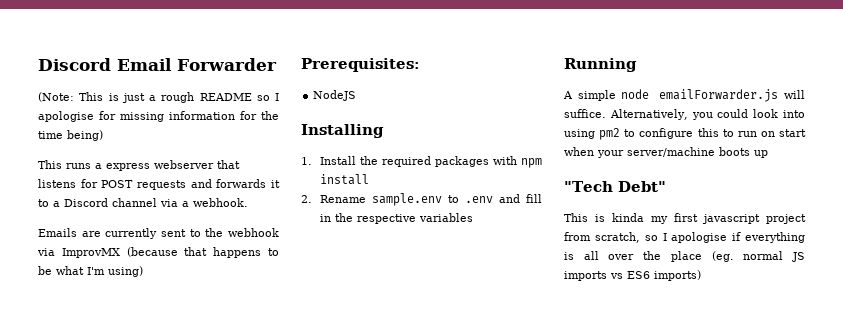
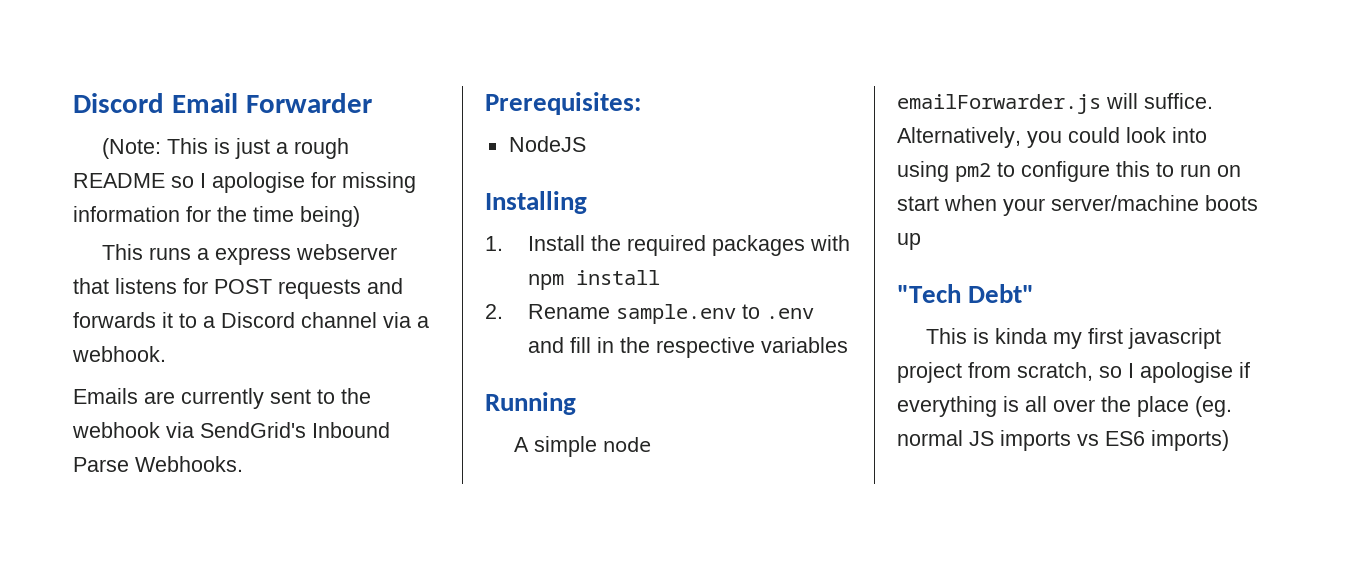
[61,247,279,258] [38,266,143,277] ImprovMX (because that happens to be what I'm using) -> [200,422,390,438] [73,456,243,472] SendGrid's Inbound Parse Webhooks.

